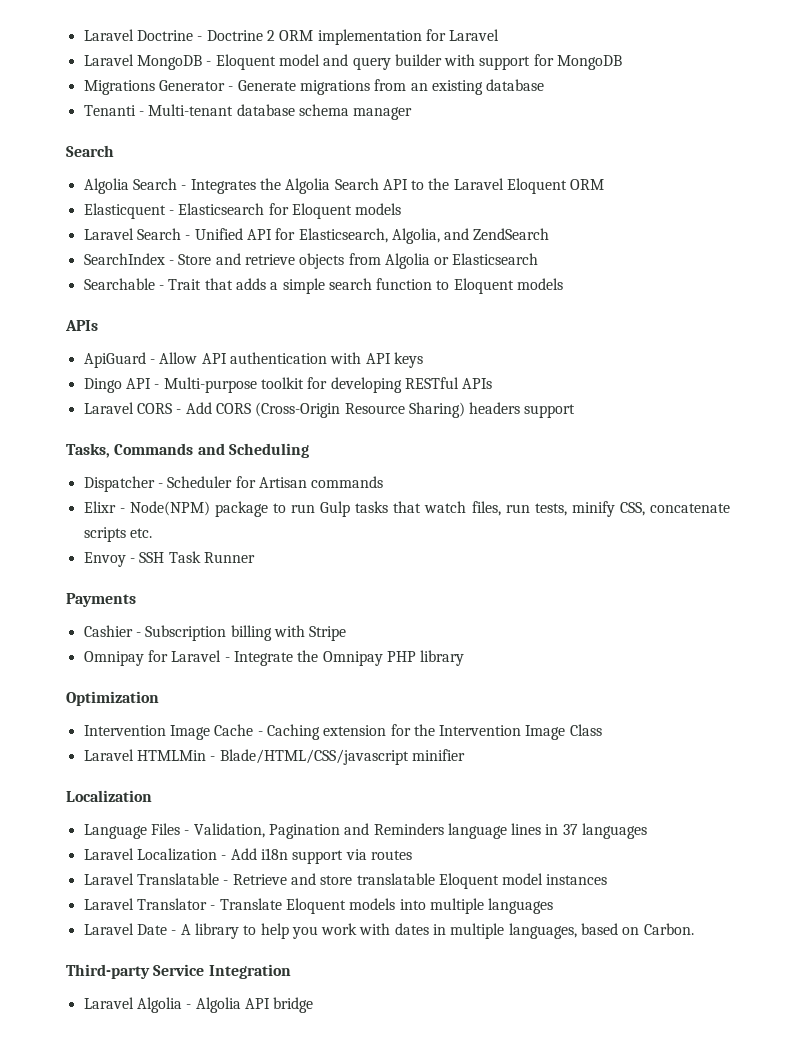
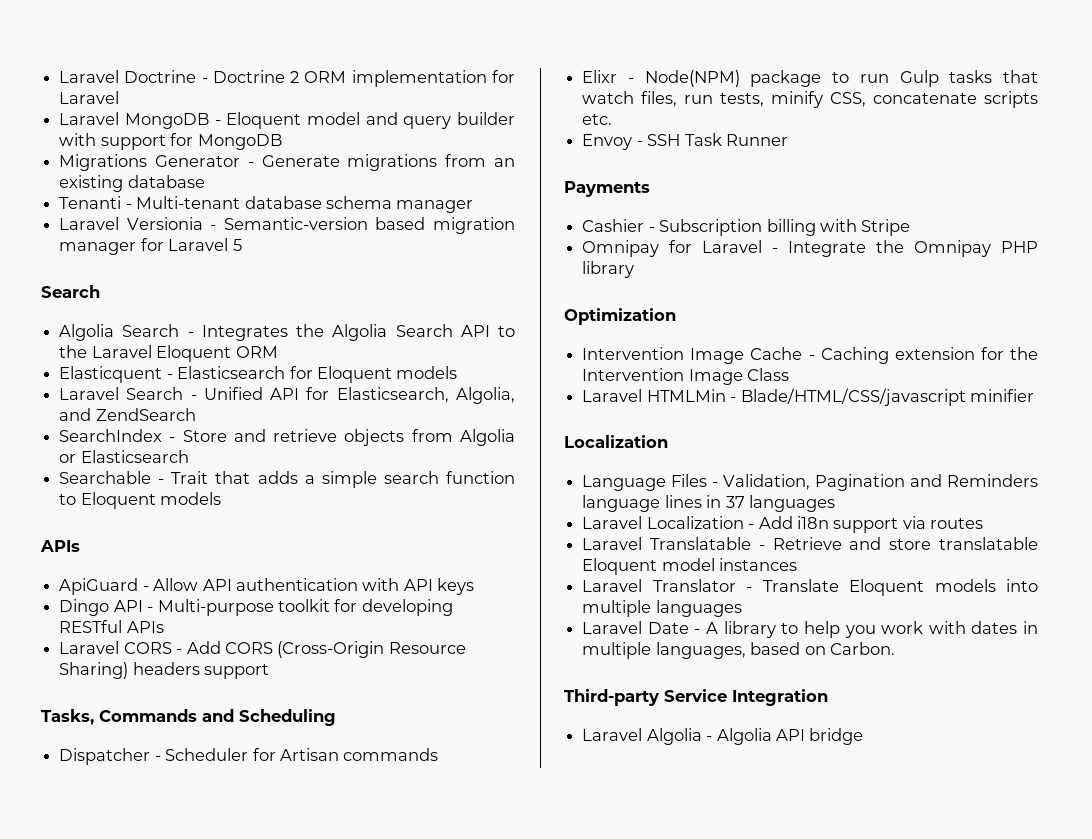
(413, 113) none -> [59,217,515,234] [59,238,242,255] // Laravel Versionia - Semantic-version based migration manager for Laravel 5

